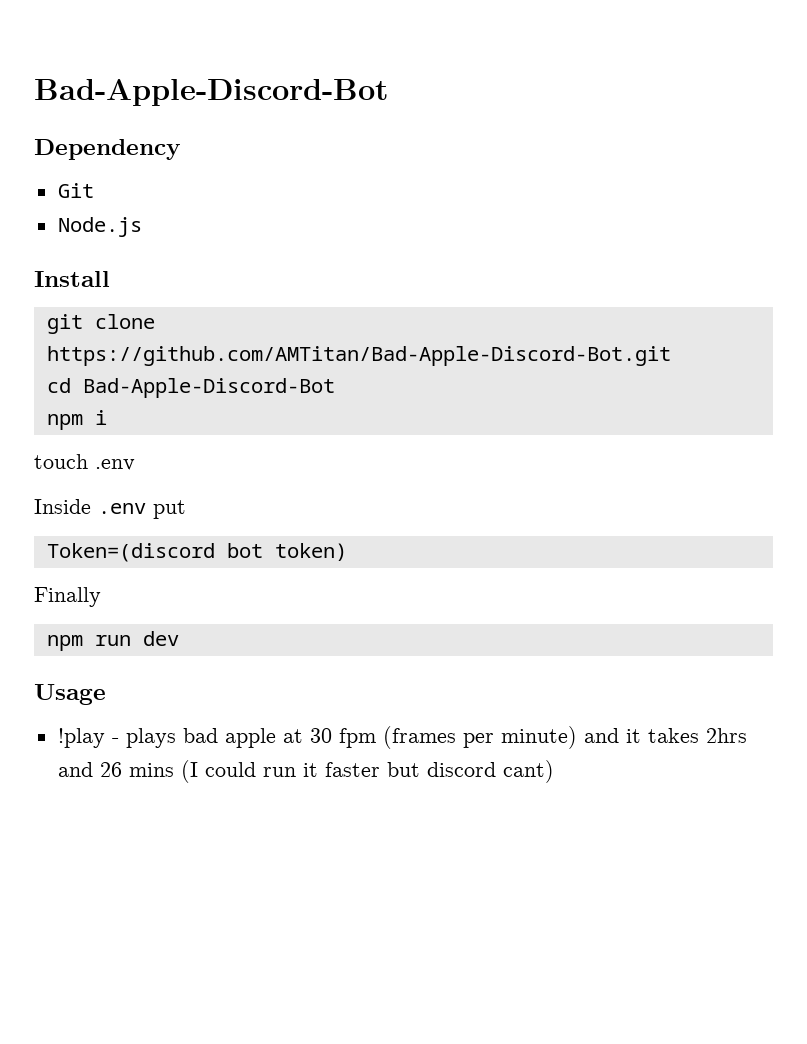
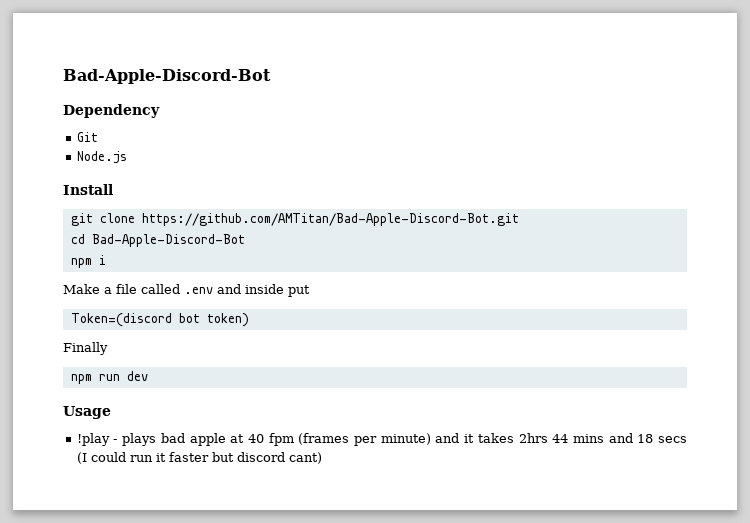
[34,454,135,471] [34,499,146,514] touch .env // Inside .env -> [63,284,284,294] Make a file called .env and inside
[309,728,332,743] 30 -> [247,434,264,443] 40
[57,762,174,777] and 26 mins -> [552,433,688,443] 44 mins and 18 secs

